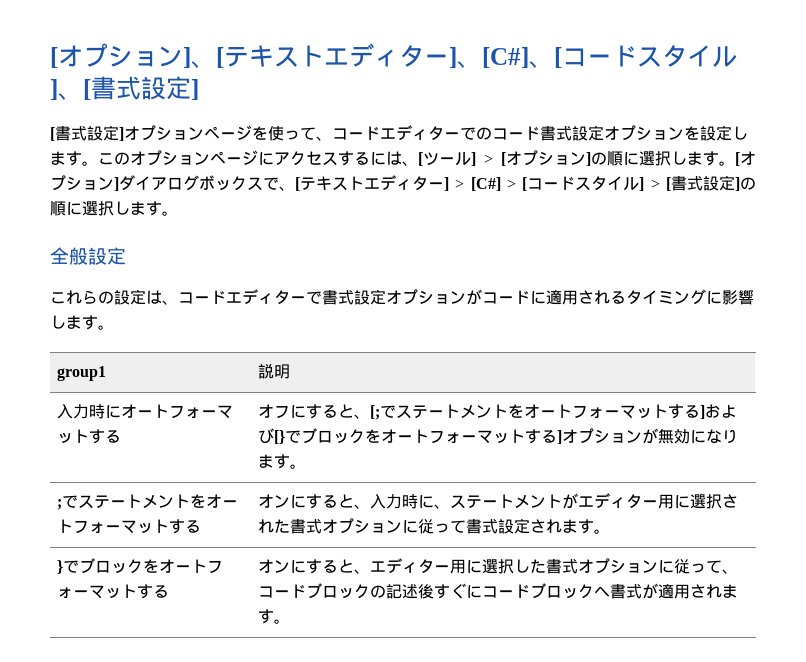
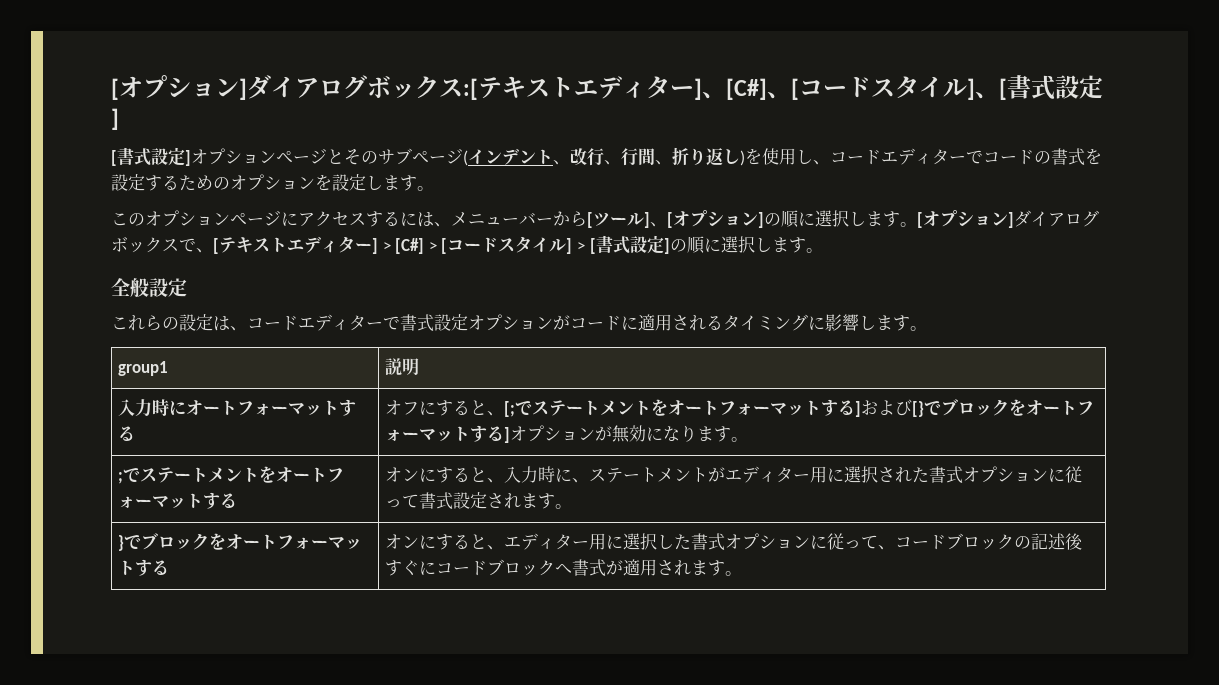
[50,43,224,68] [オプション]、[ -> [111,75,478,100] [オプション]ダイアログボックス:[
[252,125,604,141] を使って、コードエディターでのコード書式設定 -> [327,147,1102,166] [111,174,230,191] とそのサブページ(インデント、改行、行間、折り返し)を使用し、コードエディターでコードの書式を設定するための
(98, 163) none -> (434, 188) //
(418, 163) none -> [451,211,587,227] メニューバーから
[484,154,493,164] > -> [650,222,667,227] 、

